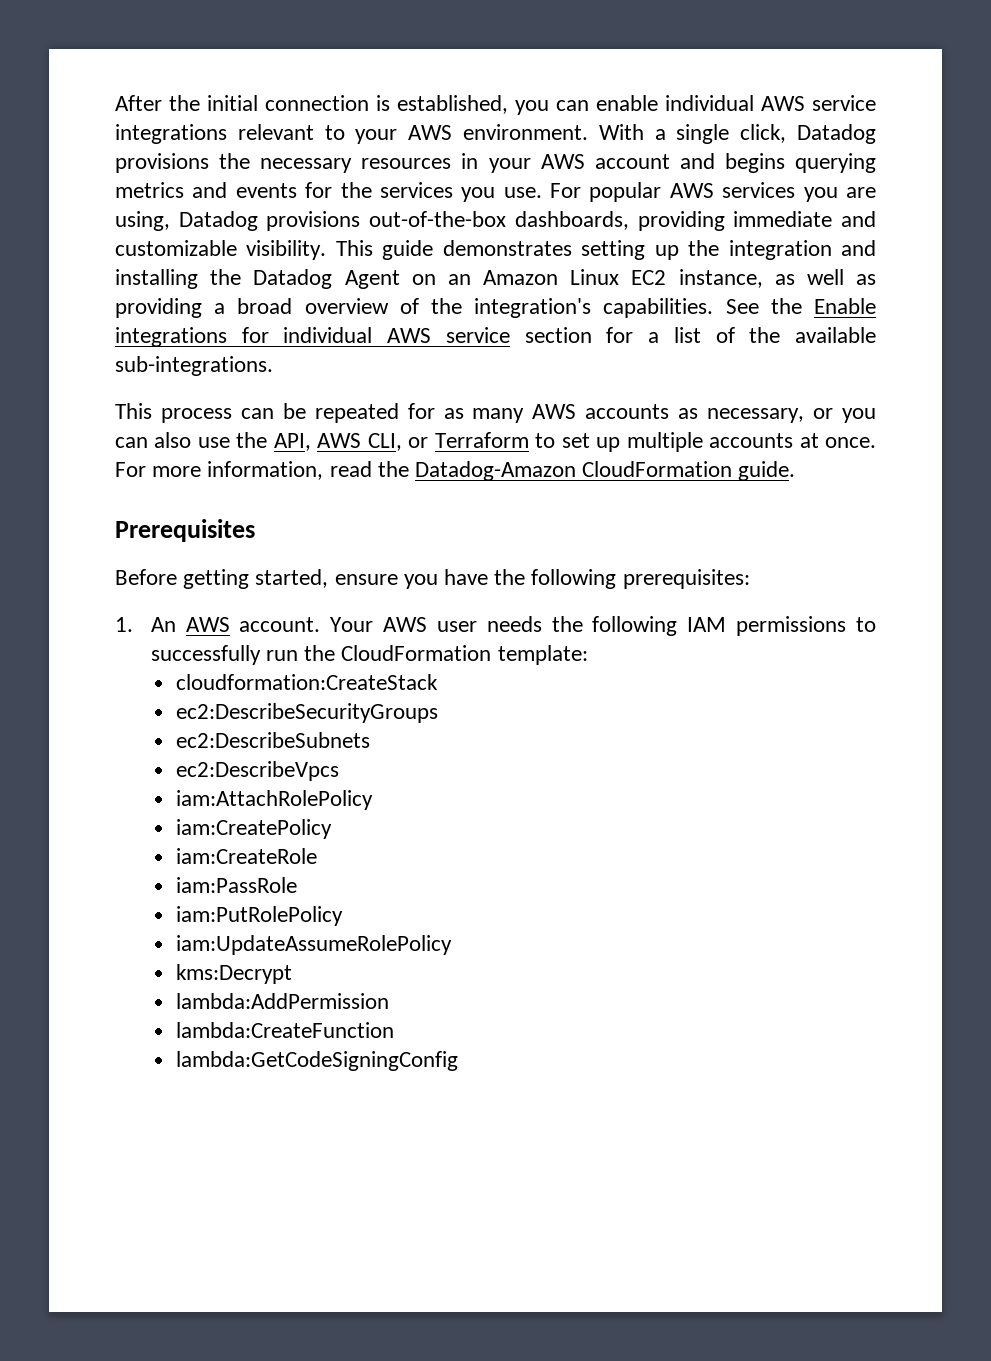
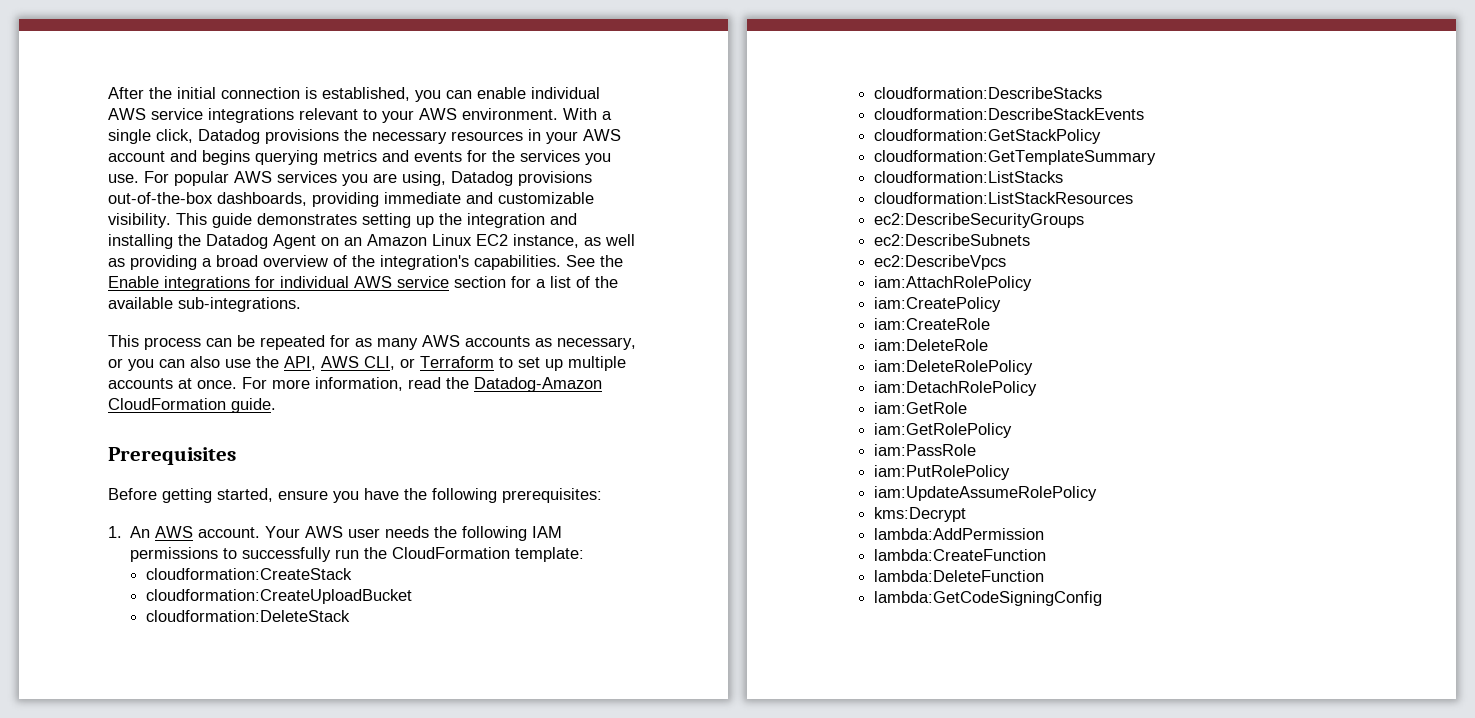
(438, 682) none -> [145,589,412,604] [145,610,350,622] [873,87,1102,99] [873,108,1144,120] [873,129,1101,144] [873,150,1156,165] [873,171,1063,183] [873,192,1133,204] // cloudformation:CreateUploadBucket // cloudformation:DeleteStack // cloudformation:DescribeStacks // cloudformation:DescribeStackEvents // cloudformation:GetStackPolicy // cloudformation:GetTemplateSummary // cloudformation:ListStacks // cloudformation:ListStackResources
(317, 856) none -> [873,339,988,351] [873,360,1033,375] [873,381,1037,396] [873,402,967,414] [873,423,1012,438] // iam:DeleteRole // iam:DeleteRolePolicy // iam:DetachRolePolicy // iam:GetRole // iam:GetRolePolicy
(394, 1030) none -> [873,570,1044,582] // lambda:DeleteFunction

